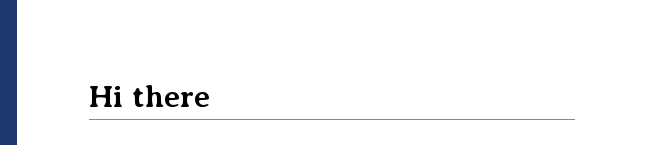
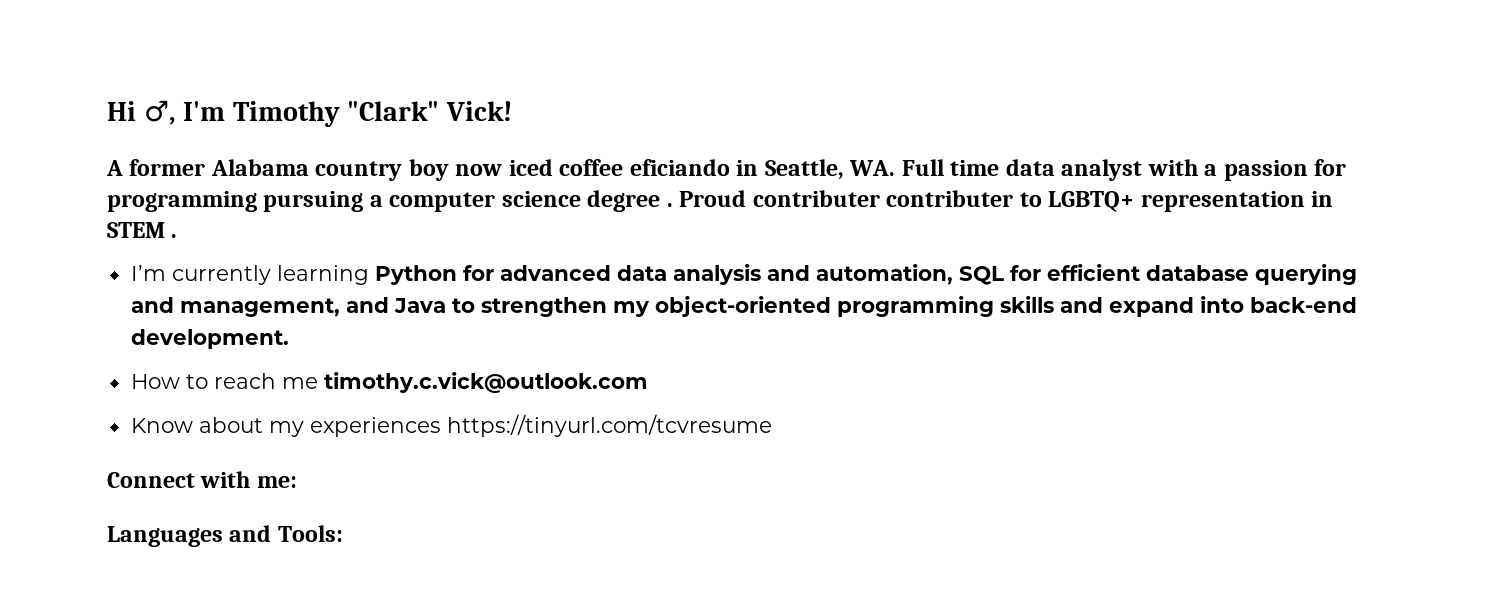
[131,85,210,107] there -> [143,100,512,127] [106,159,1347,181] [107,190,1334,212] [107,222,178,238] [130,264,1357,285] [130,296,1357,317] [130,329,289,349] [130,372,648,393] [130,414,772,437] [107,471,297,488] [107,525,343,547] ♂, I'm Timothy "Clark" Vick! // A former Alabama country boy now iced coffee eficiando in Seattle, WA. Full time data analyst with a passion for programming pursuing a computer science degree . Proud contributer contributer to LGBTQ+ representation in STEM . // I’m currently learning Python for advanced data analysis and automation, SQL for efficient database querying and management, and Java to strengthen my object-oriented programming skills and expand into back-end development. // How to reach me timothy.c.vick@outlook.com // Know about my experiences https://tinyurl.com/tcvresume // Connect with me: // Languages and Tools:

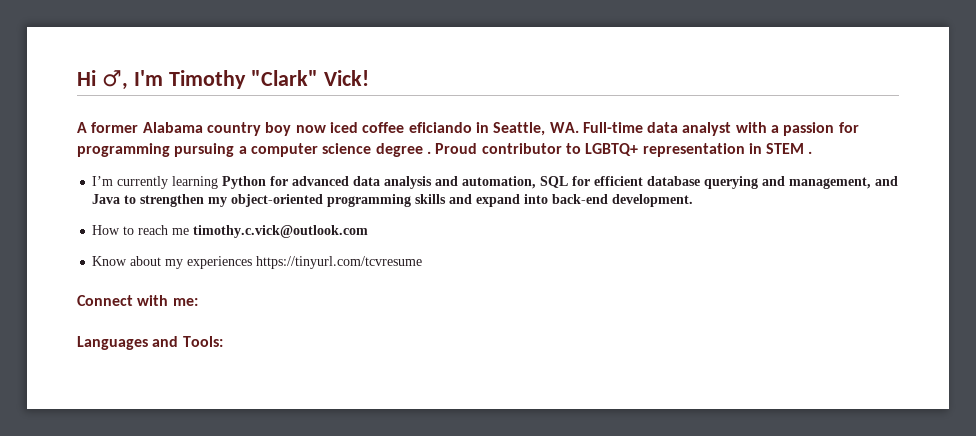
[901,159,1000,176] Full time -> [582,122,643,133] Full-time
[752,190,1014,207] contributer contributer -> [481,143,562,154] contributor

